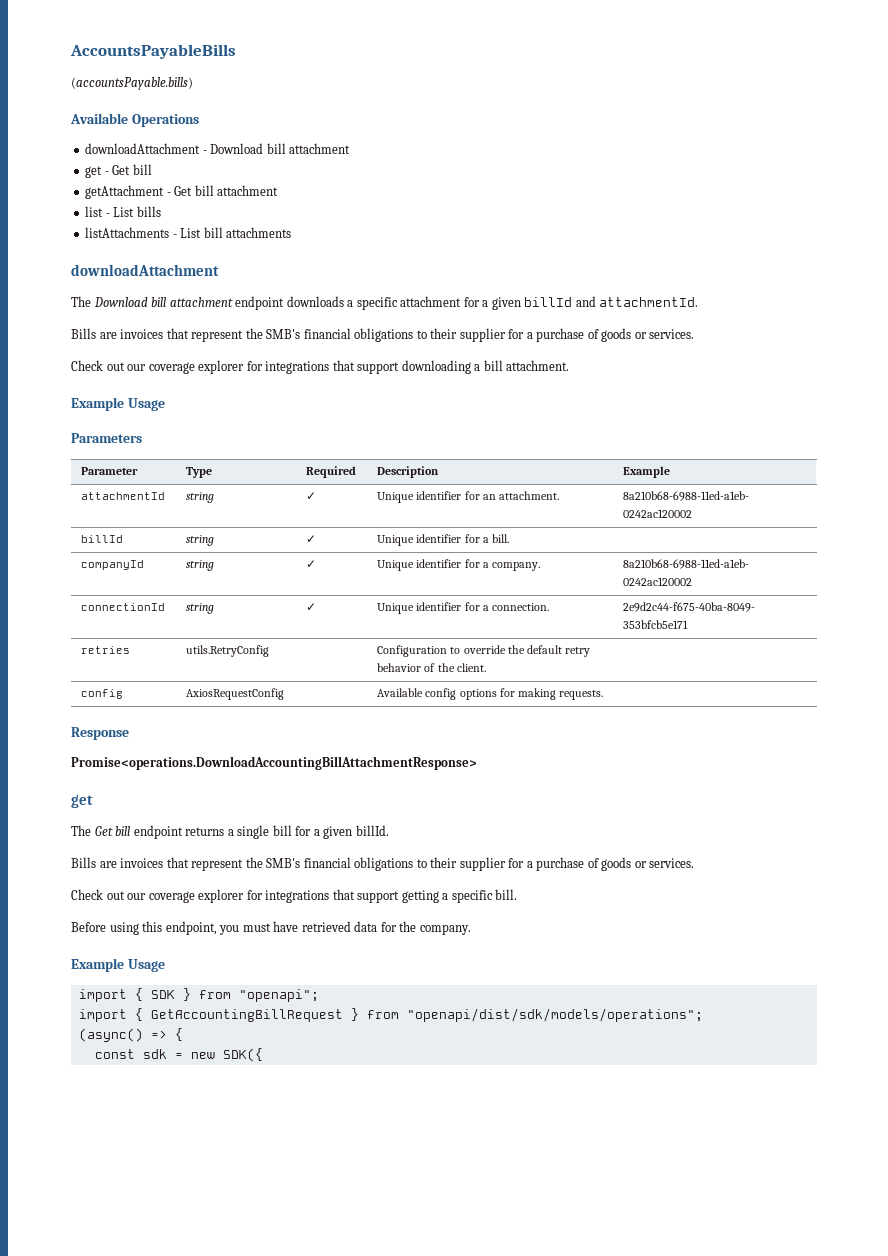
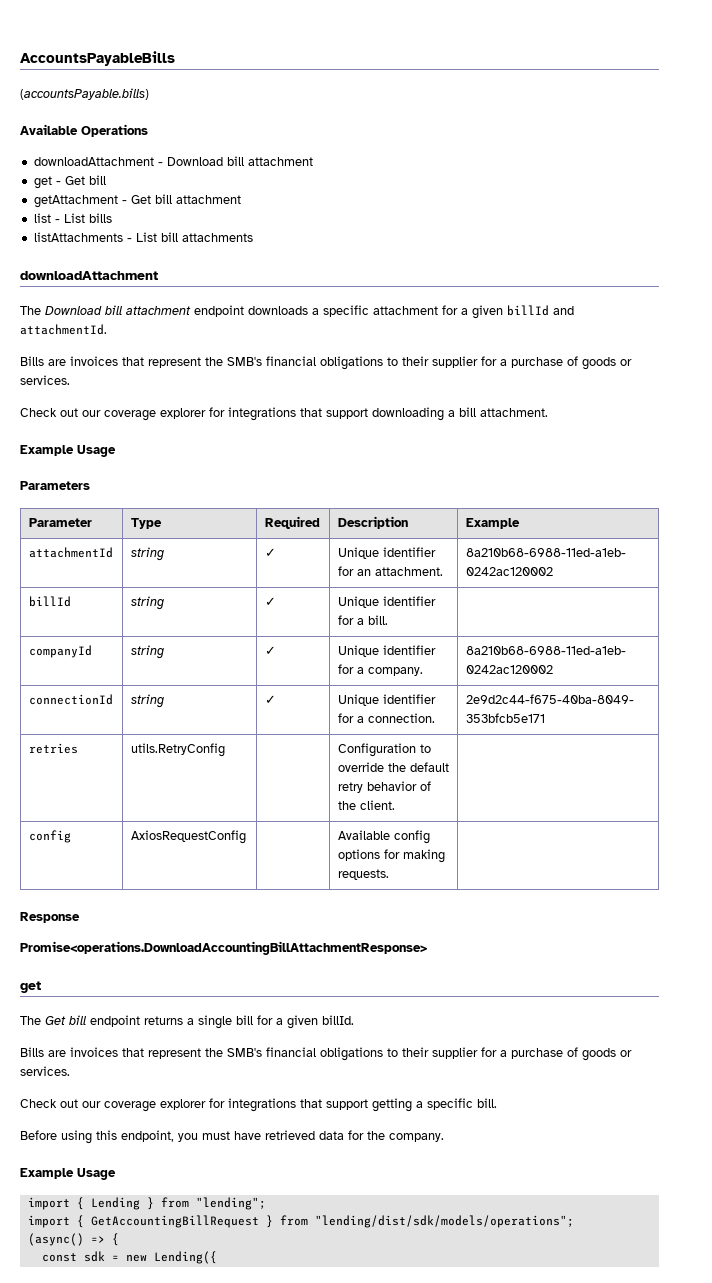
[150,988,319,1002] SDK } from "openapi"; -> [90,1197,266,1210] Lending } from "lending";
[406,1008,703,1022] "openapi/dist/sdk/models/operations"; -> [314,1215,574,1228] "lending/dist/sdk/models/operations";
[222,1048,263,1062] SDK({ -> [153,1251,217,1264] Lending({

